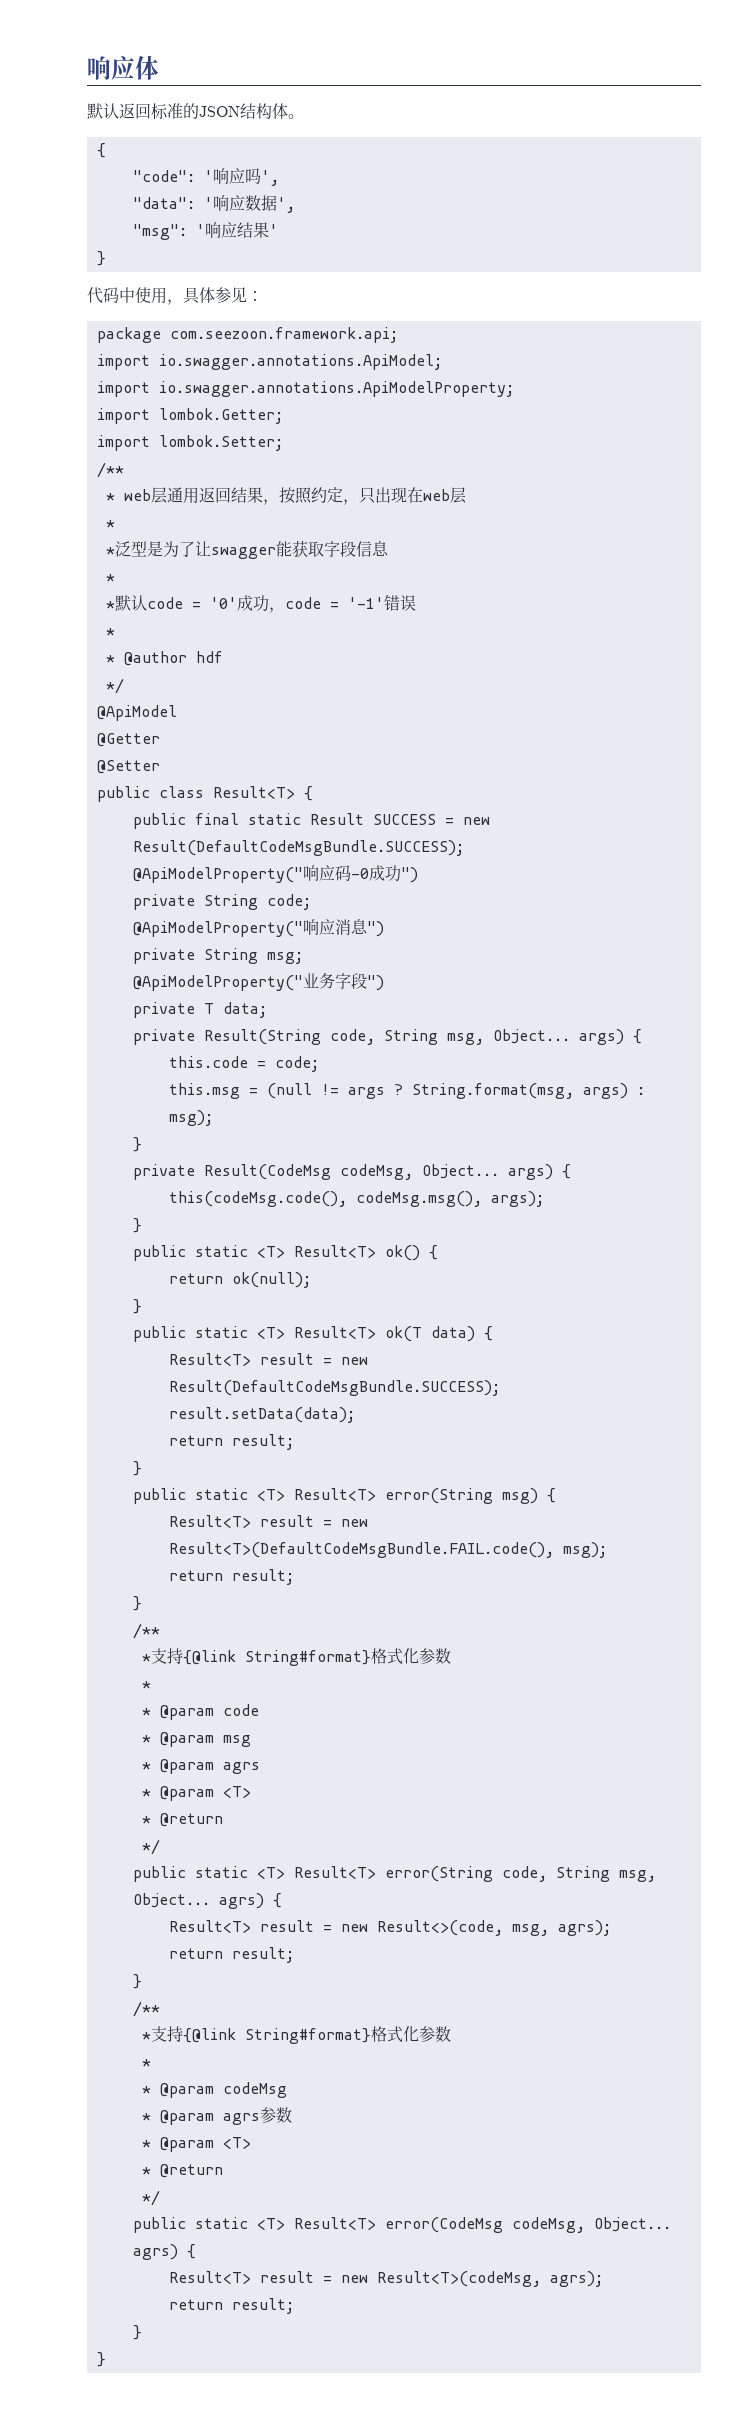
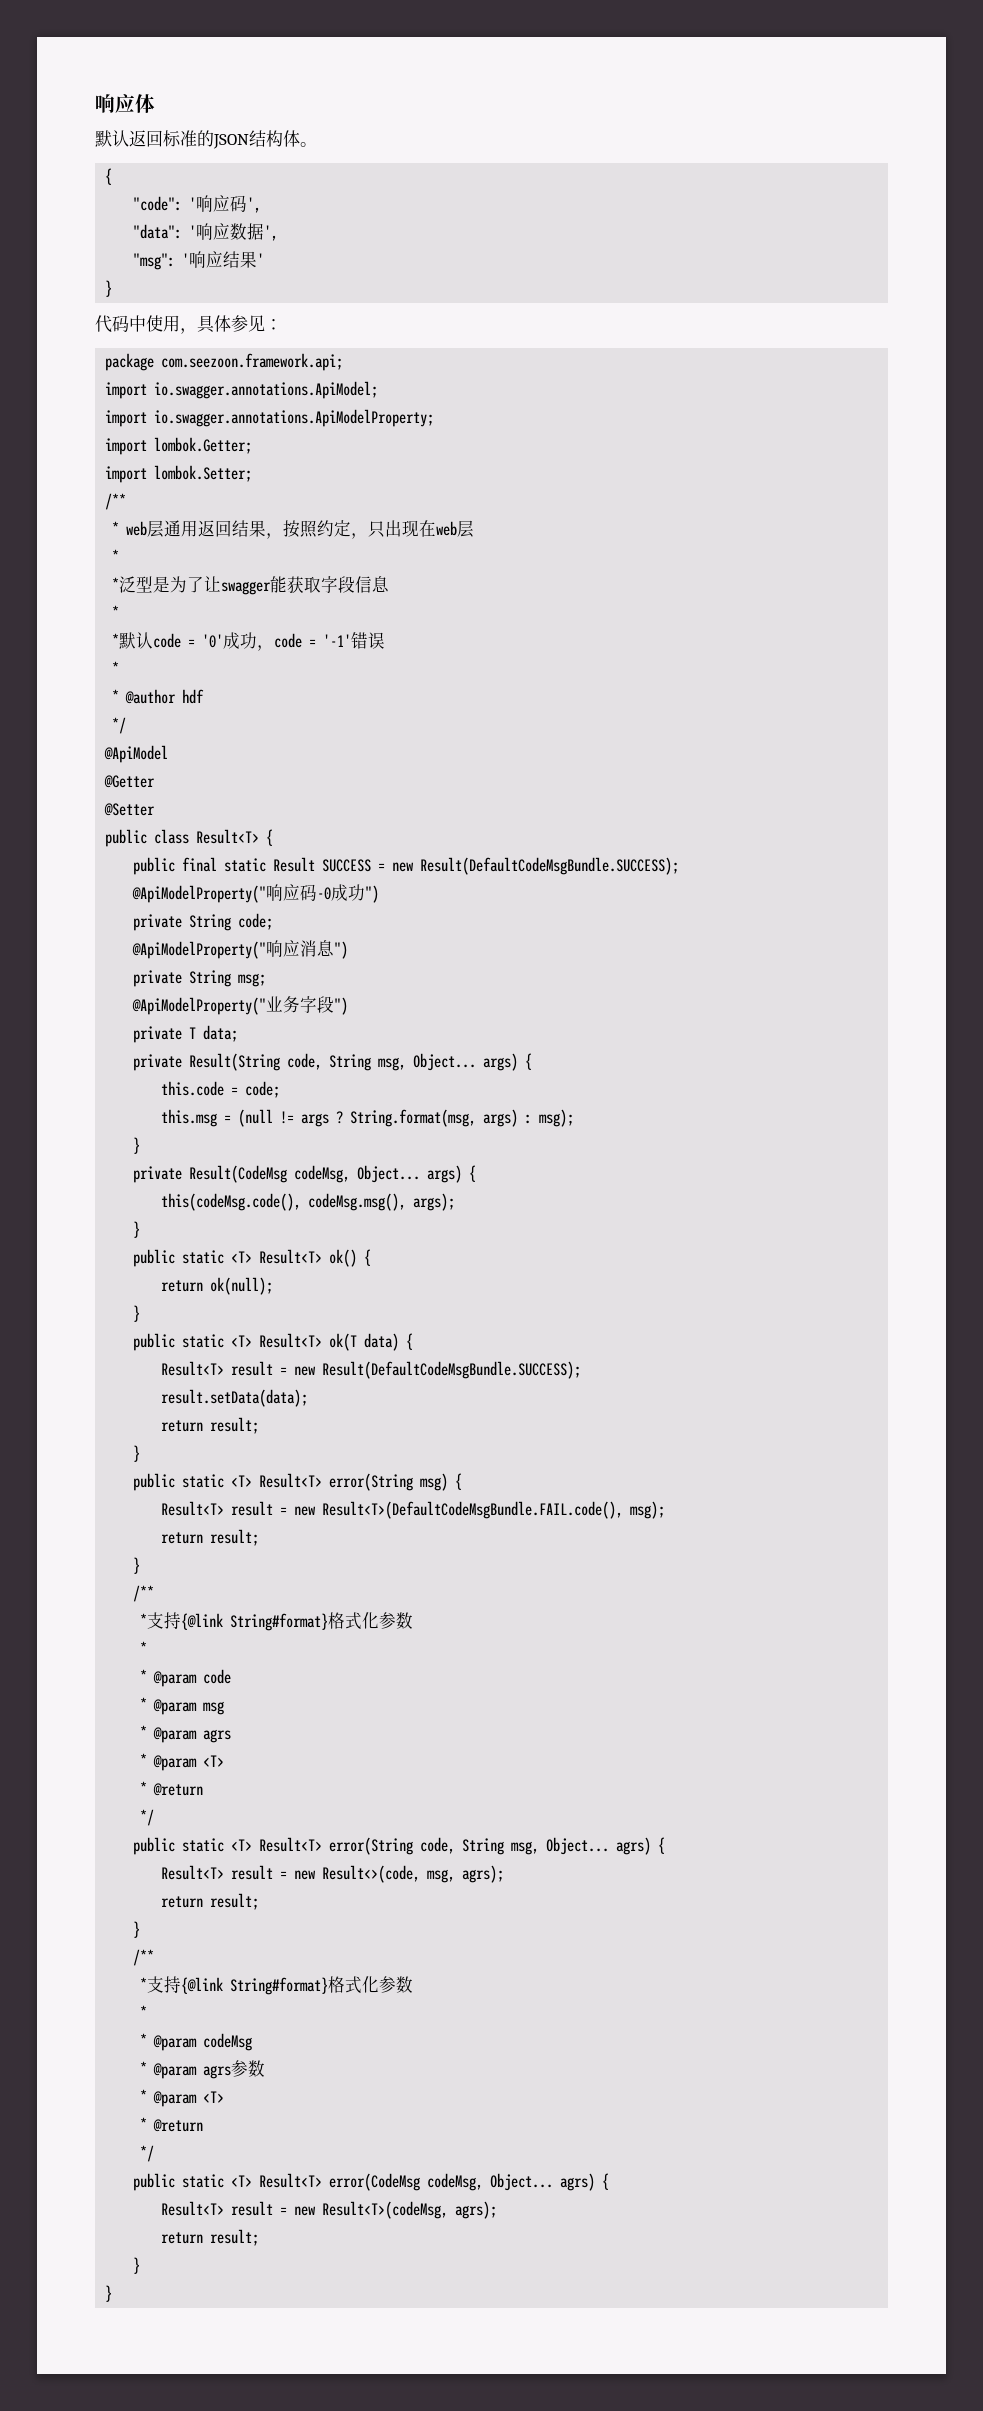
[244,168,261,184] 吗 -> [230,195,248,212] 码

